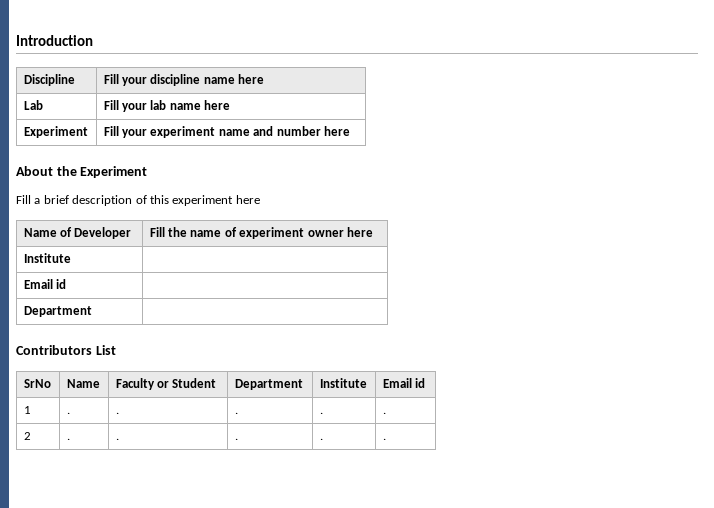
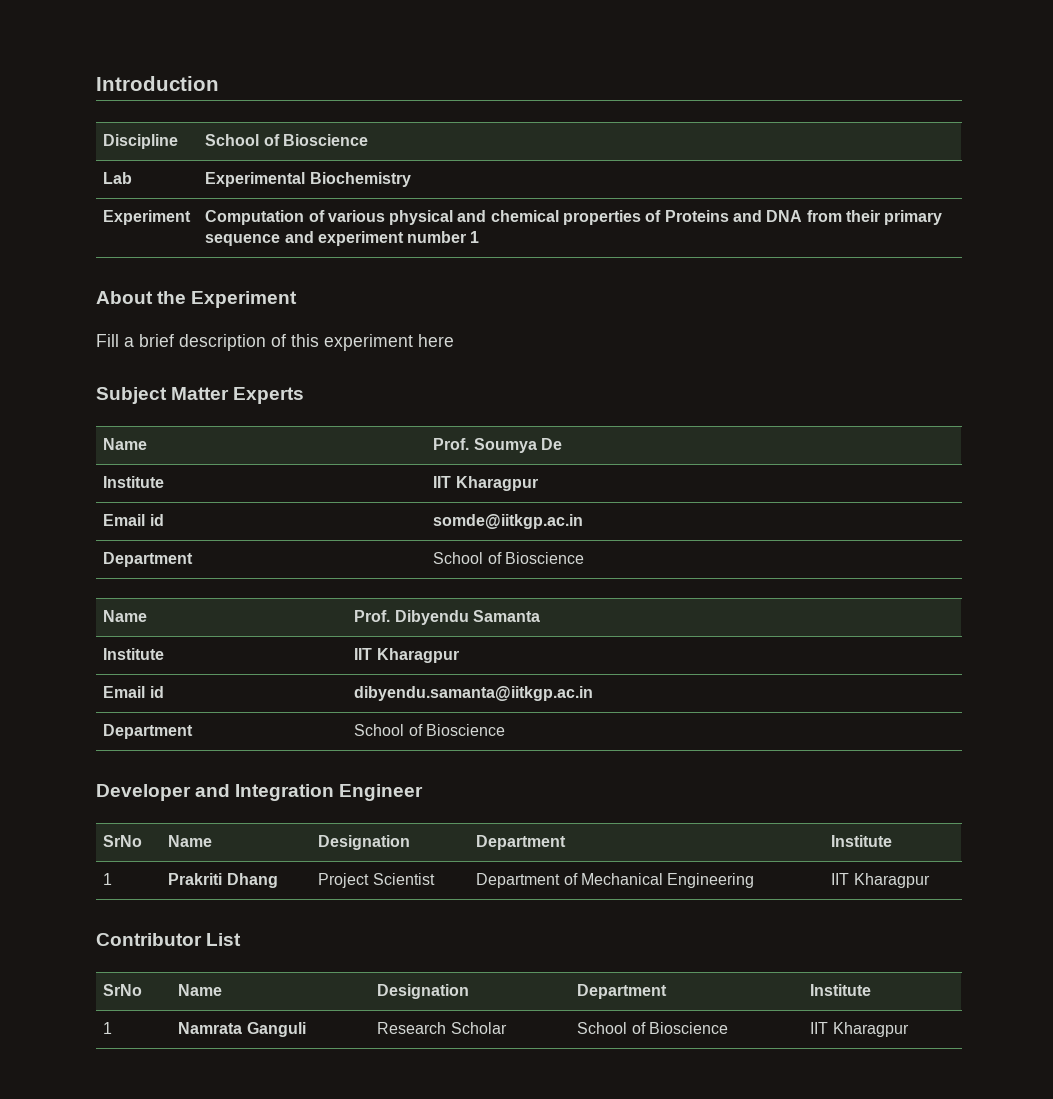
[103,74,265,86] [23,100,43,110] [103,100,231,112] [23,126,88,138] [103,126,350,138] Fill your discipline name here // Lab | Fill your lab name here // Experiment | Fill your experiment name and number here -> [205,134,368,146] [103,172,133,184] [205,172,411,187] [103,210,192,225] [205,210,943,225] [205,231,480,246] School of Bioscience // Lab | Experimental Biochemistry // Experiment | Computation of various physical and chemical properties of Proteins and DNA from their primary sequence and experiment number 1
[23,227,132,239] [149,227,373,239] [23,253,71,263] [23,279,67,289] [23,306,92,317] [16,345,92,355] // Name of Developer | Fill the name of experiment owner here // Institute | // Email id | // Department | // Contributors -> [96,387,305,404] [103,438,148,450] [433,438,562,453] [103,476,165,488] [433,476,538,491] [103,514,164,526] [433,514,584,529] [103,552,194,567] [433,552,584,564] [103,610,148,622] [354,610,540,625] [103,648,165,660] [354,648,459,663] [103,686,164,698] [354,686,594,701] [103,724,194,739] [354,724,505,736] [96,784,424,801] [103,835,143,847] [168,835,213,847] [318,835,411,850] [476,835,567,850] [831,835,893,847] [103,873,113,885] [168,873,278,888] [318,873,435,888] [476,873,755,888] [831,873,930,888] [96,933,202,946] // Subject Matter Experts // Name | Prof. Soumya De // Institute | IIT Kharagpur // Email id | somde@iitkgp.ac.in // Department | School of Bioscience // Name | Prof. Dibyendu Samanta // Institute | IIT Kharagpur // Email id | dibyendu.samanta@iitkgp.ac.in // Department | School of Bioscience // Developer and Integration Engineer // SrNo | Name | Designation | Department | Institute // 1 | Prakriti Dhang | Project Scientist | Department of Mechanical Engineering | IIT Kharagpur // Contributor
[115,378,217,390] [234,379,303,390] [319,378,367,388] [382,378,426,388] [23,406,31,414] [66,412,70,414] [115,412,119,414] [234,412,238,414] [319,412,323,414] [382,412,386,414] [23,432,31,440] [66,438,70,440] [115,438,119,440] [234,438,238,440] [319,438,323,440] [382,438,386,440] Faculty or Student | Department | Institute | Email id // 1 | . | . | . | . | . // 2 | . | . | . | . | . -> [377,984,470,999] [577,984,668,999] [810,984,872,996] [103,1022,113,1034] [178,1022,306,1037] [377,1022,507,1034] [577,1022,728,1034] [810,1022,909,1037] Designation | Department | Institute // 1 | Namrata Ganguli | Research Scholar | School of Bioscience | IIT Kharagpur

